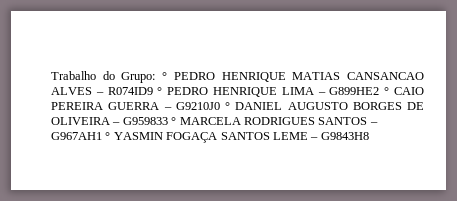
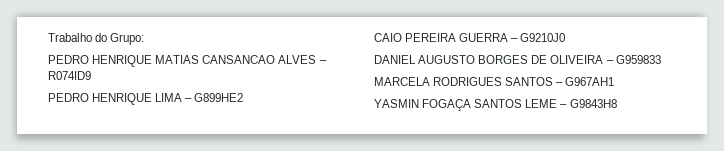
[162,72,168,80] ° -> (145, 39) //
[157,87,163,95] ° -> (91, 75) //
[384,87,390,95] ° -> (244, 97) //
[225,102,230,110] ° -> (566, 37) //
[171,117,177,125] ° -> (661, 59) //
[105,132,111,140] ° -> (615, 81) //

